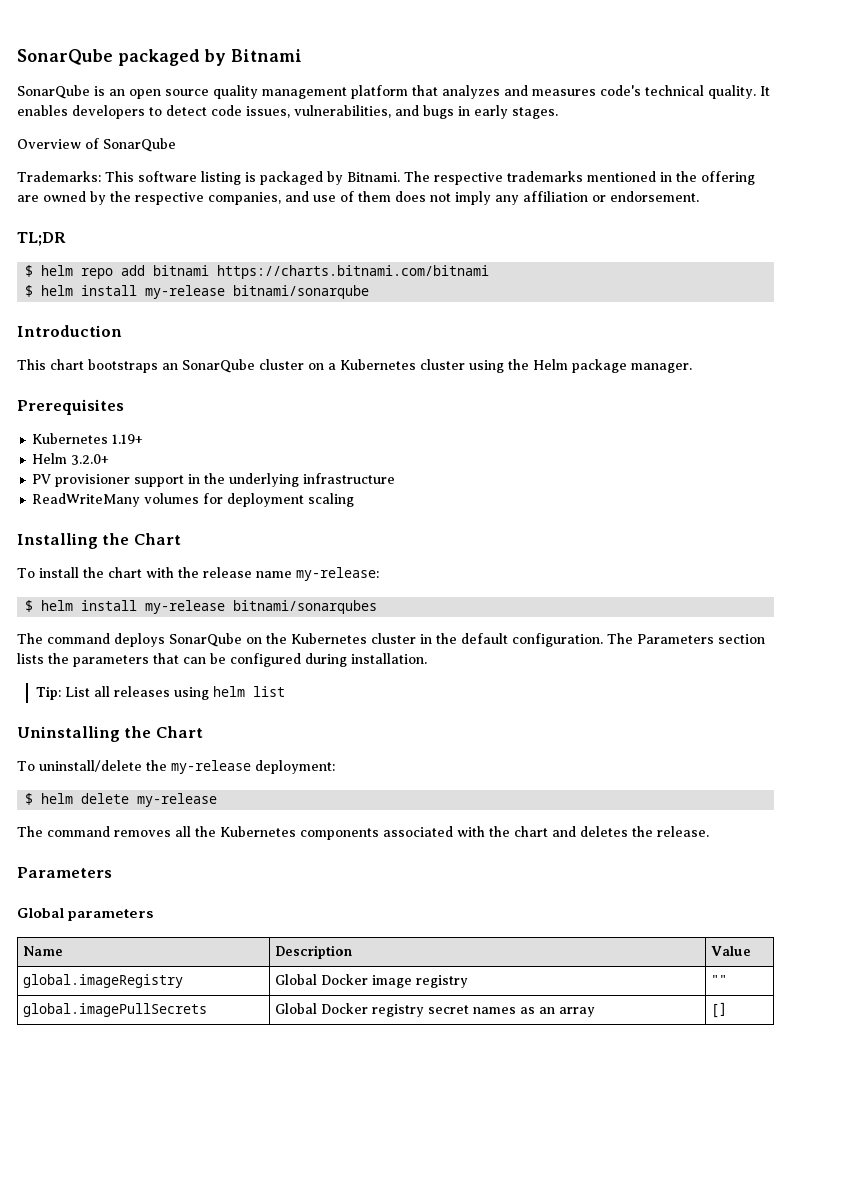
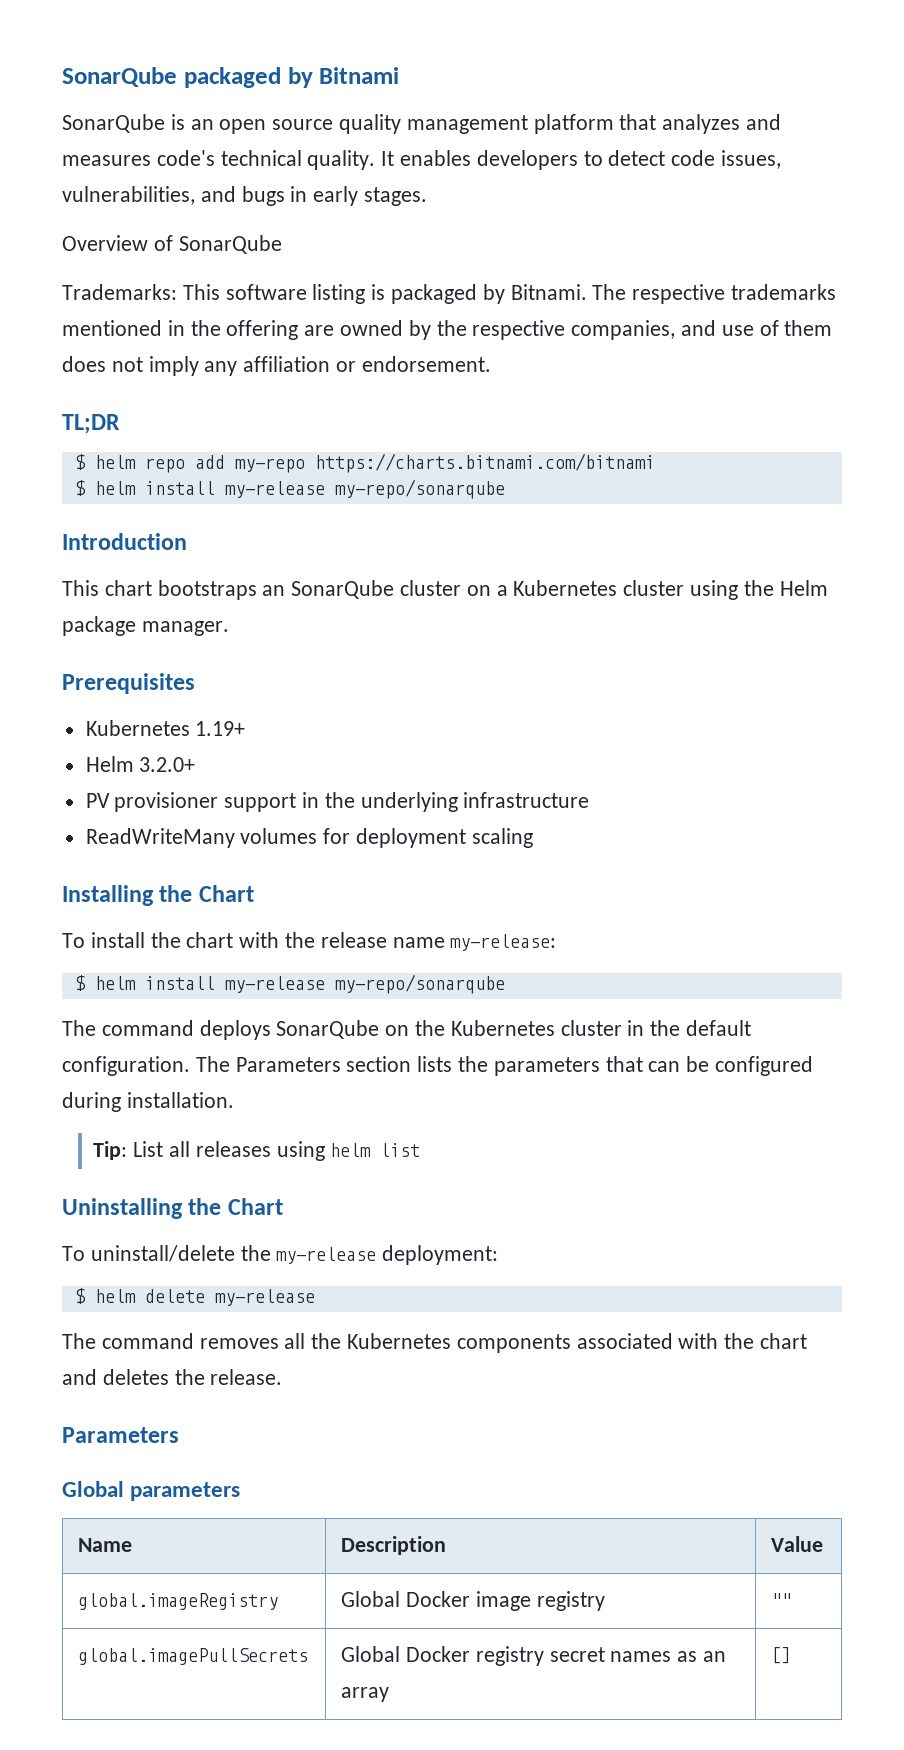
[153,265,210,276] bitnami -> [234,458,305,473] my-repo
[233,285,370,299] bitnami/sonarqube -> [334,479,505,499] my-repo/sonarqube
[233,600,378,614] bitnami/sonarqubes -> [334,974,505,994] my-repo/sonarqube

